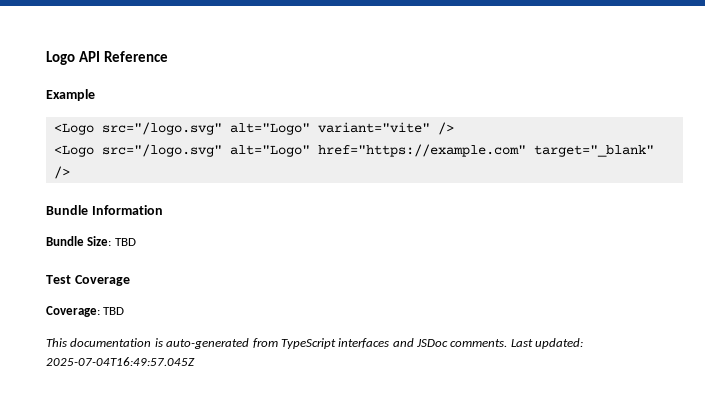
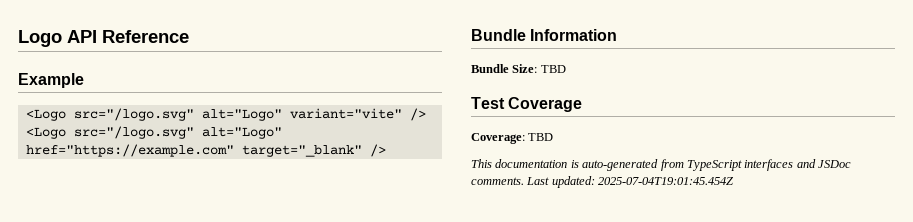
[46,357,195,366] 2025-07-04T16:49:57.045Z -> [598,177,735,185] 2025-07-04T19:01:45.454Z

